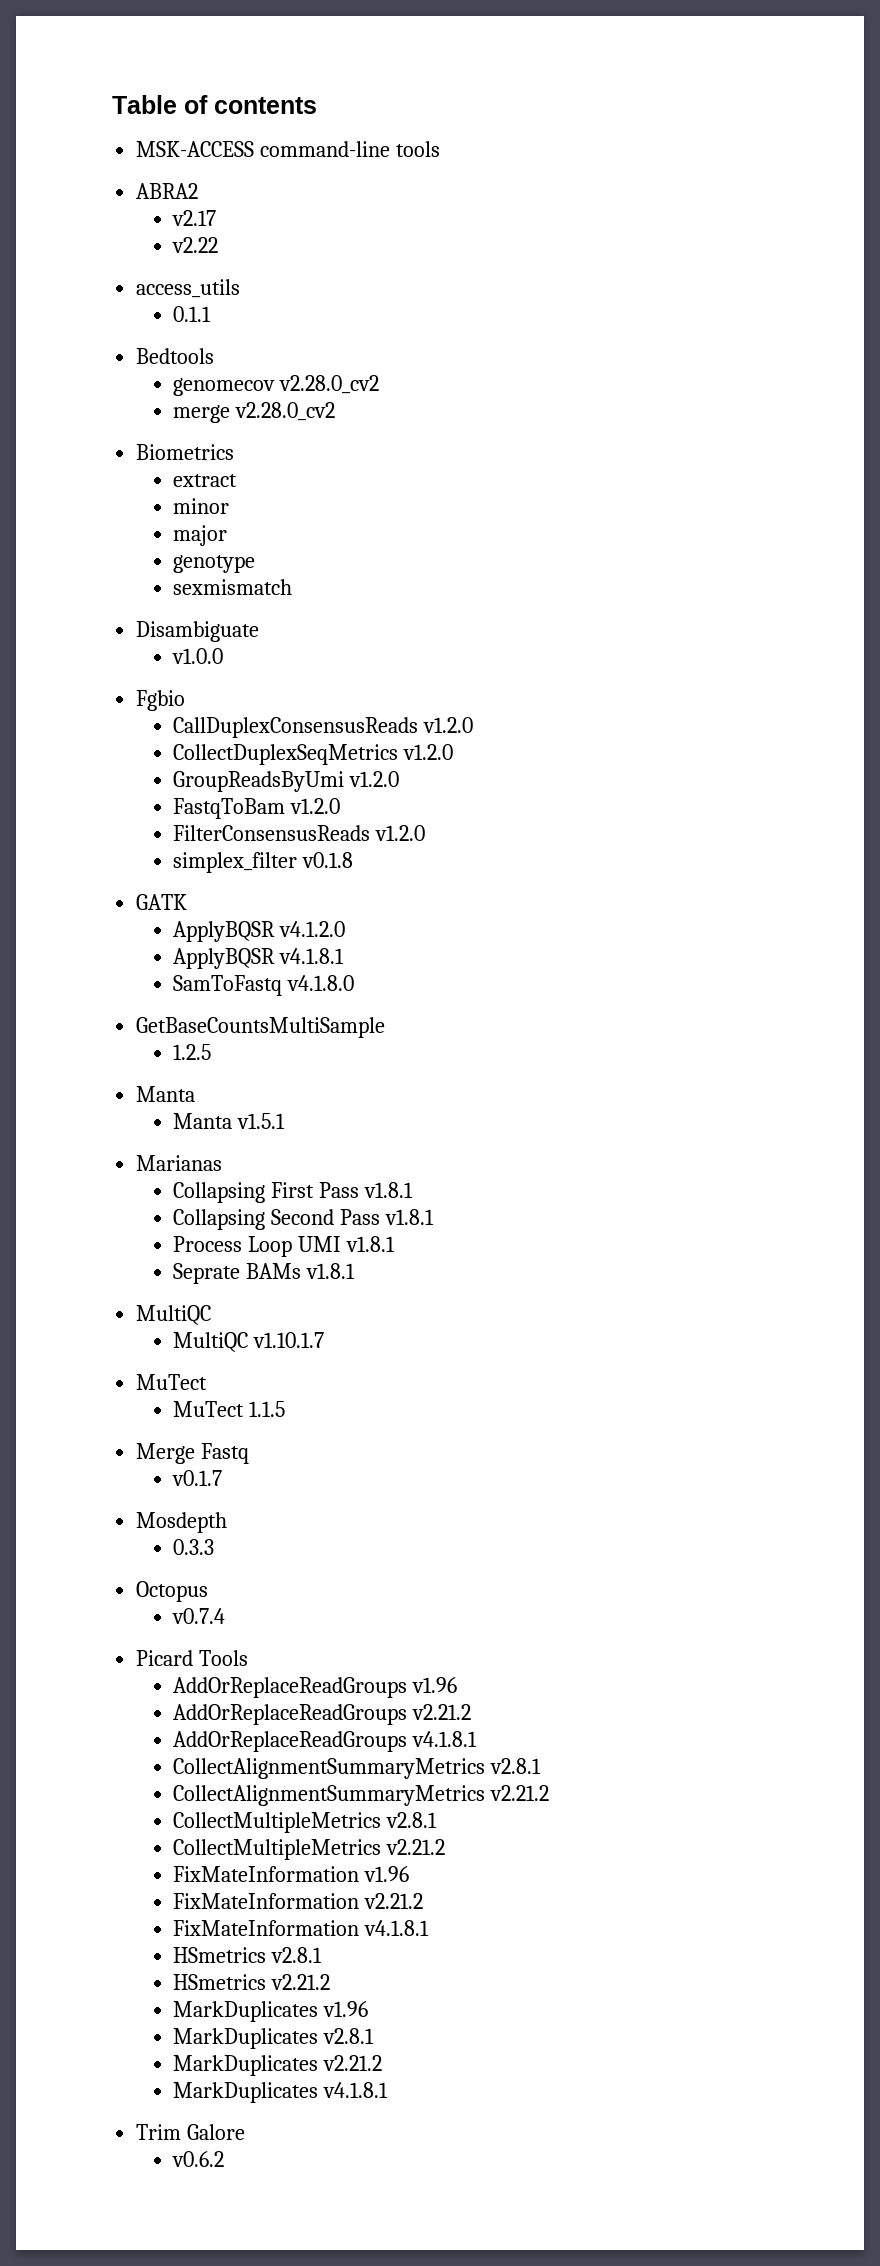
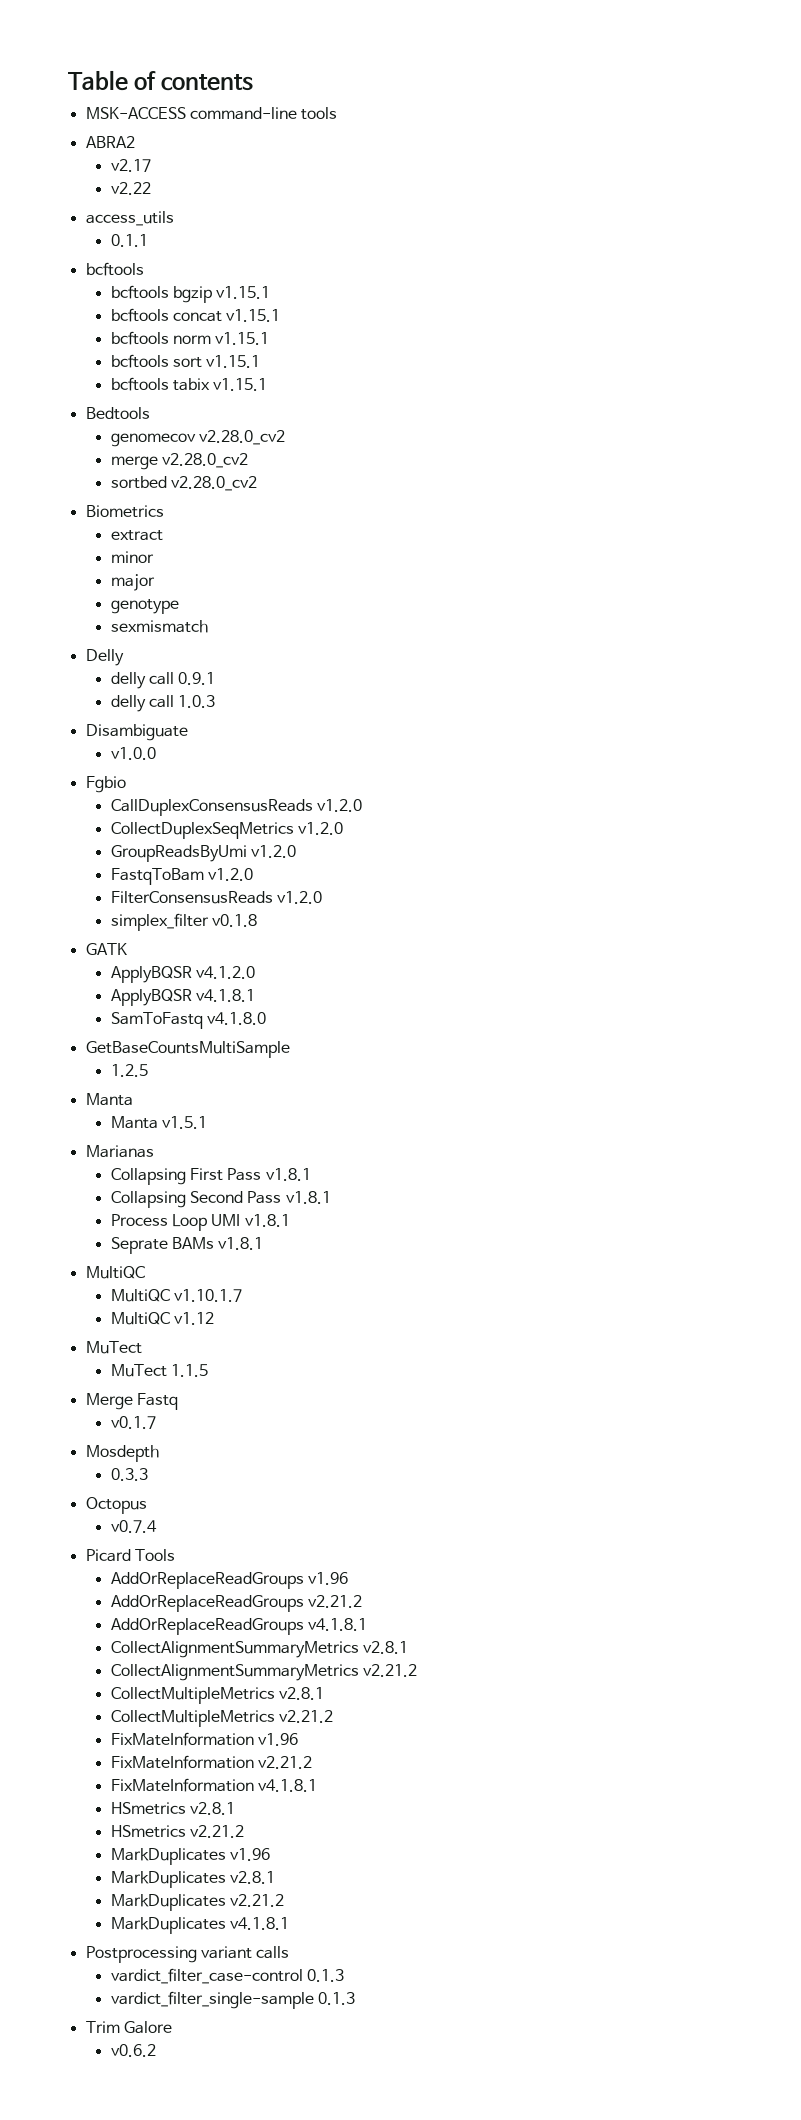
(212, 314) none -> [85,262,144,276] [110,285,271,303] [110,308,281,322] [110,331,270,345] [110,354,261,368] [110,377,268,391] // bcftools // bcftools bgzip v1.15.1 // bcftools concat v1.15.1 // bcftools norm v1.15.1 // bcftools sort v1.15.1 // bcftools tabix v1.15.1
(336, 411) none -> [110,476,258,491] // sortbed v2.28.0_cv2
(293, 587) none -> [85,649,124,666] [110,672,216,689] [110,695,216,712] // Delly // delly call 0.9.1 // delly call 1.0.3
(325, 1340) none -> [110,1312,215,1325] // MultiQC v1.12
(389, 2090) none -> [85,1946,290,1963] [110,1968,345,1984] [110,1991,356,2009] // Postprocessing variant calls // vardict_filter_case-control 0.1.3 // vardict_filter_single-sample 0.1.3

